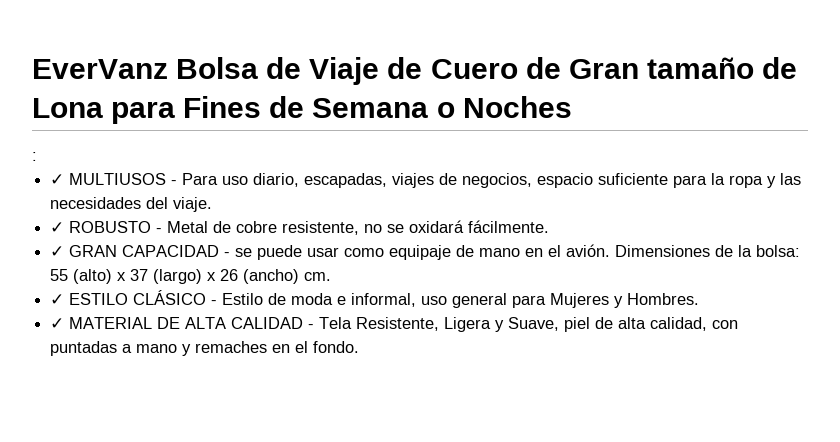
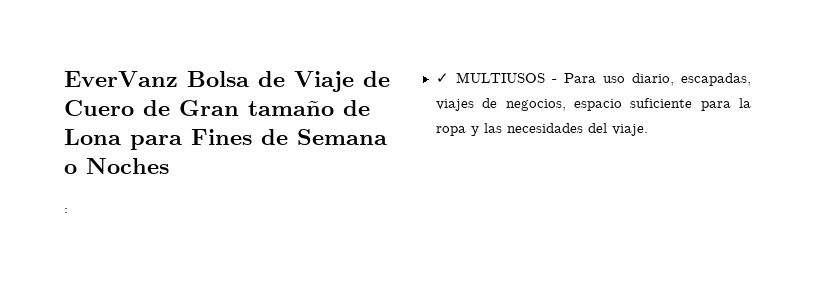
[50,220,550,235] [50,244,801,260] [50,269,332,284] [50,290,700,308] [50,317,739,332] [50,341,360,356] // ✓ ROBUSTO - Metal de cobre resistente, no se oxidará fácilmente. // ✓ GRAN CAPACIDAD - se puede usar como equipaje de mano en el avión. Dimensiones de la bolsa: 55 (alto) x 37 (largo) x 26 (ancho) cm. // ✓ ESTILO CLÁSICO - Estilo de moda e informal, uso general para Mujeres y Hombres. // ✓ MATERIAL DE ALTA CALIDAD - Tela Resistente, Ligera y Suave, piel de alta calidad, con puntadas a mano y remaches en el fondo. -> (648, 130) none

